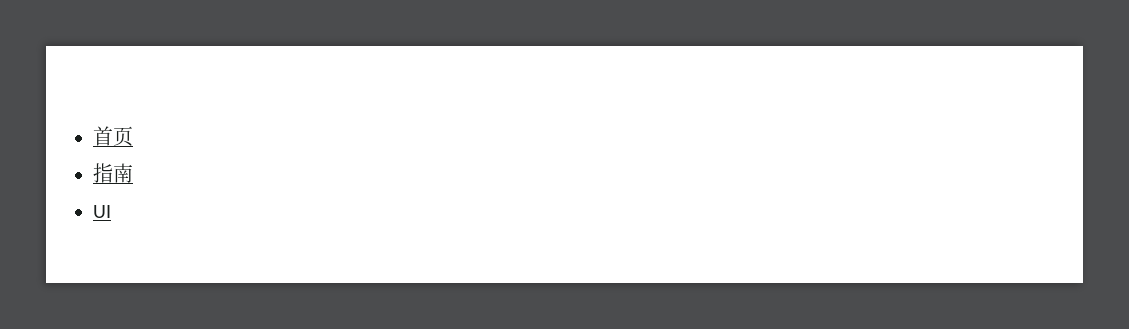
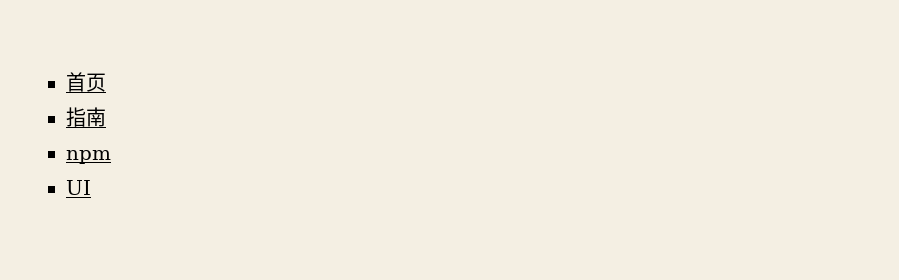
(133, 173) none -> [66,150,111,164] // npm

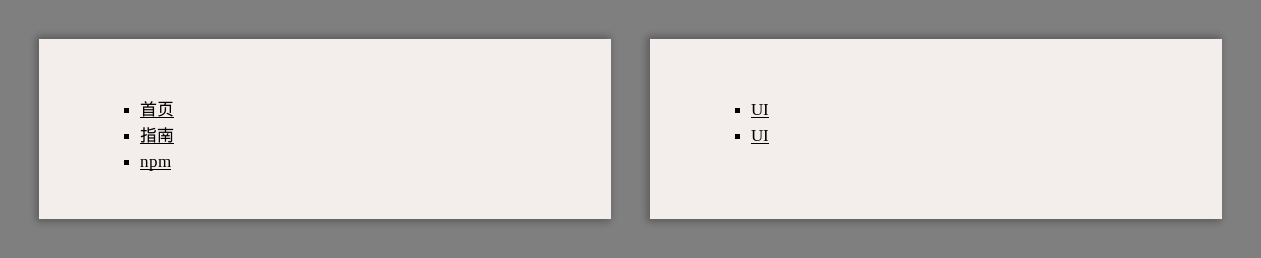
(91, 187) none -> [750,130,769,141] // UI

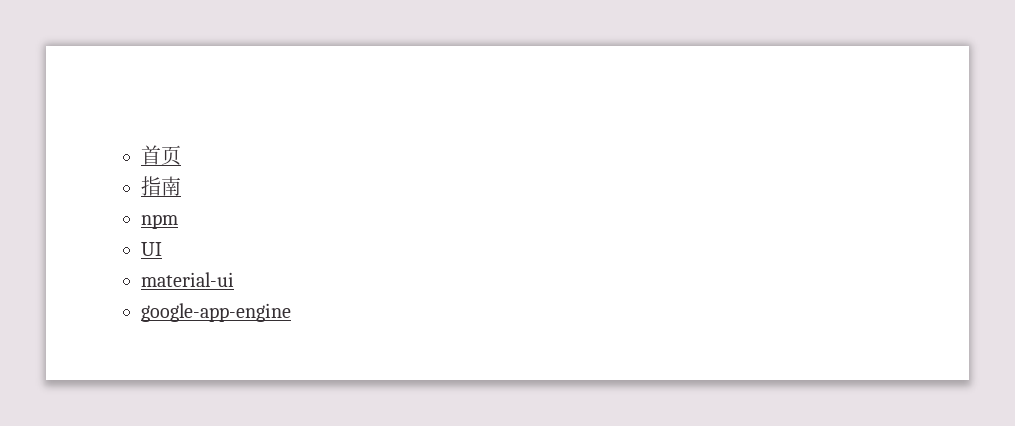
[750,130,769,141] UI -> [141,272,234,287] [141,303,291,322] material-ui // google-app-engine

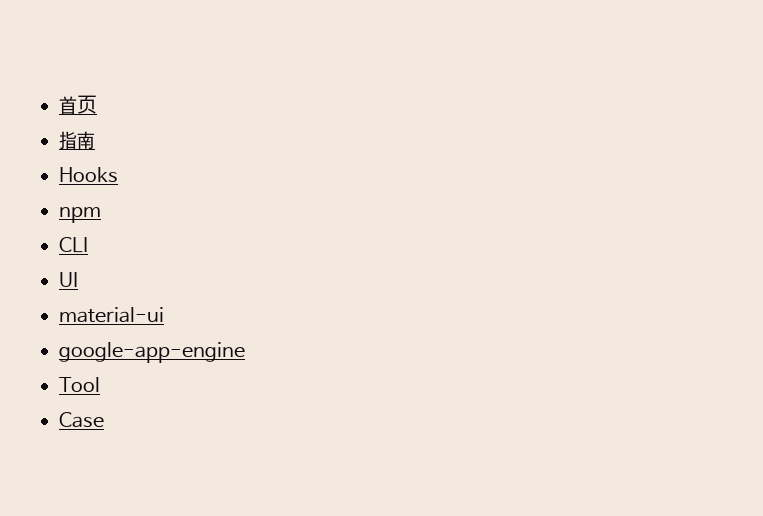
(181, 186) none -> [59,167,118,183] // Hooks
(178, 221) none -> [59,237,88,253] // CLI
(291, 312) none -> [59,377,100,392] [59,412,104,428] // Tool // Case

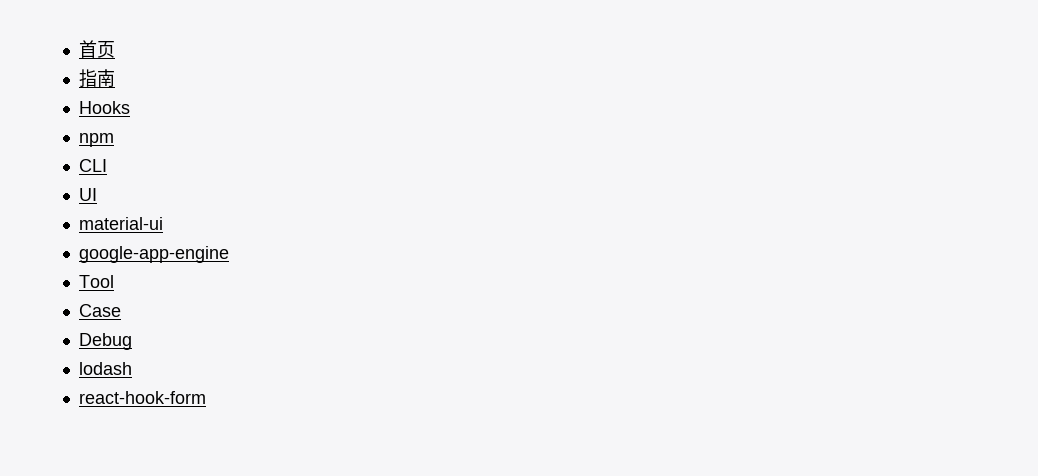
(104, 420) none -> [78,333,132,350] [78,362,132,375] [78,391,206,404] // Debug // lodash // react-hook-form

